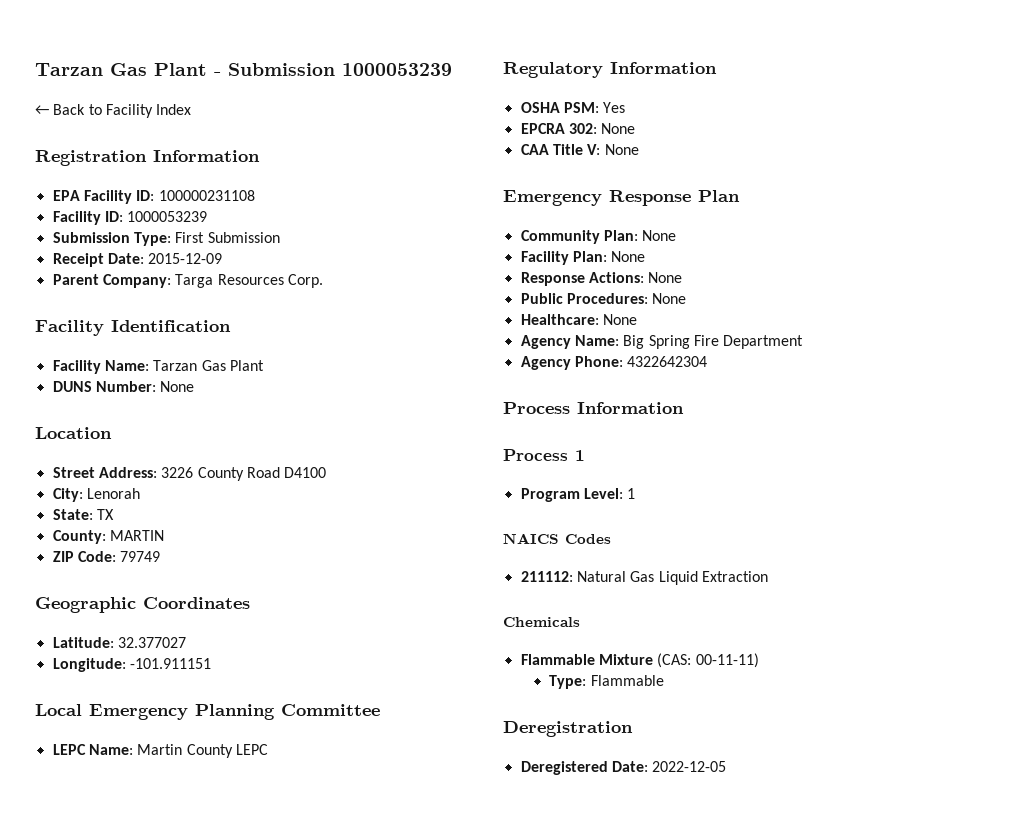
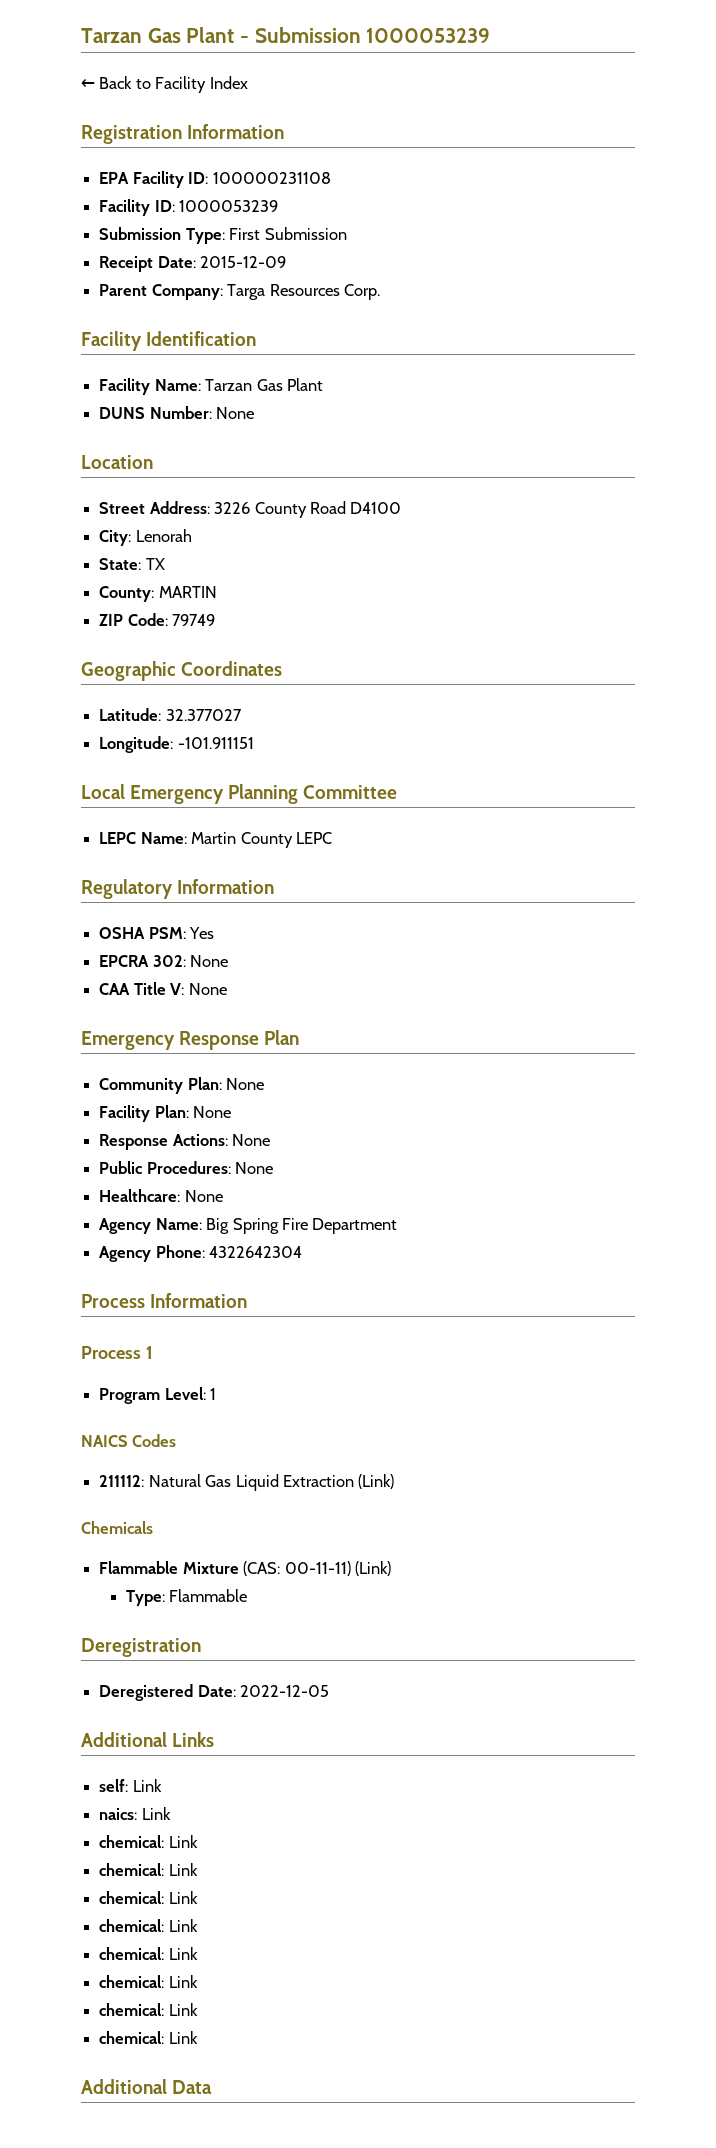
(768, 576) none -> [358,1474,395,1489] (Link)
(759, 660) none -> [354,1561,391,1576] (Link)
(727, 766) none -> [81,1732,215,1747] [99,1779,162,1792] [99,1807,171,1820] [99,1835,198,1848] [99,1863,198,1876] [99,1891,198,1904] [99,1919,198,1932] [99,1947,198,1960] [99,1975,198,1988] [99,2003,198,2016] [99,2031,198,2044] [81,2079,213,2094] // Additional Links // self: Link // naics: Link // chemical: Link // chemical: Link // chemical: Link // chemical: Link // chemical: Link // chemical: Link // chemical: Link // chemical: Link // Additional Data

